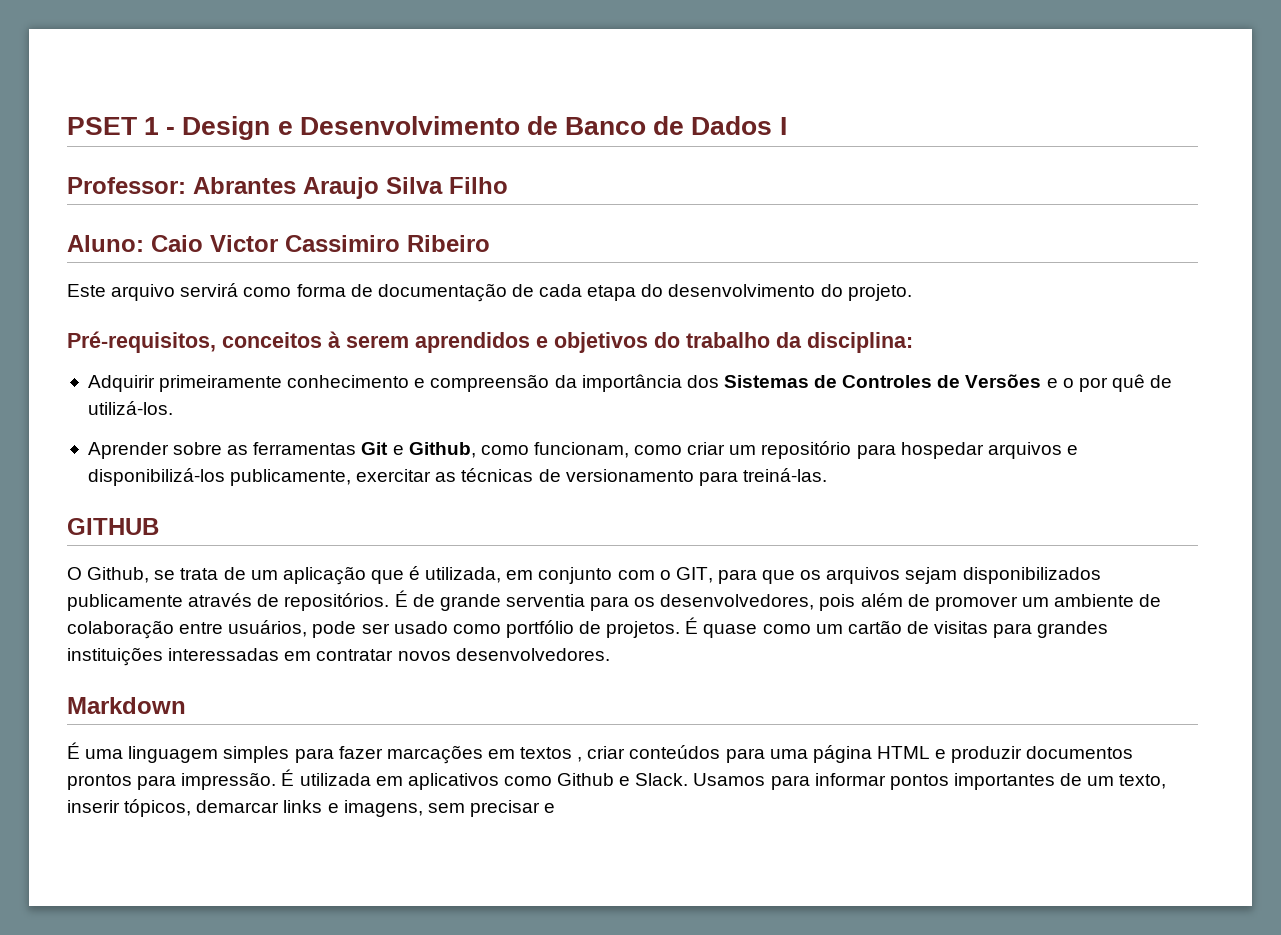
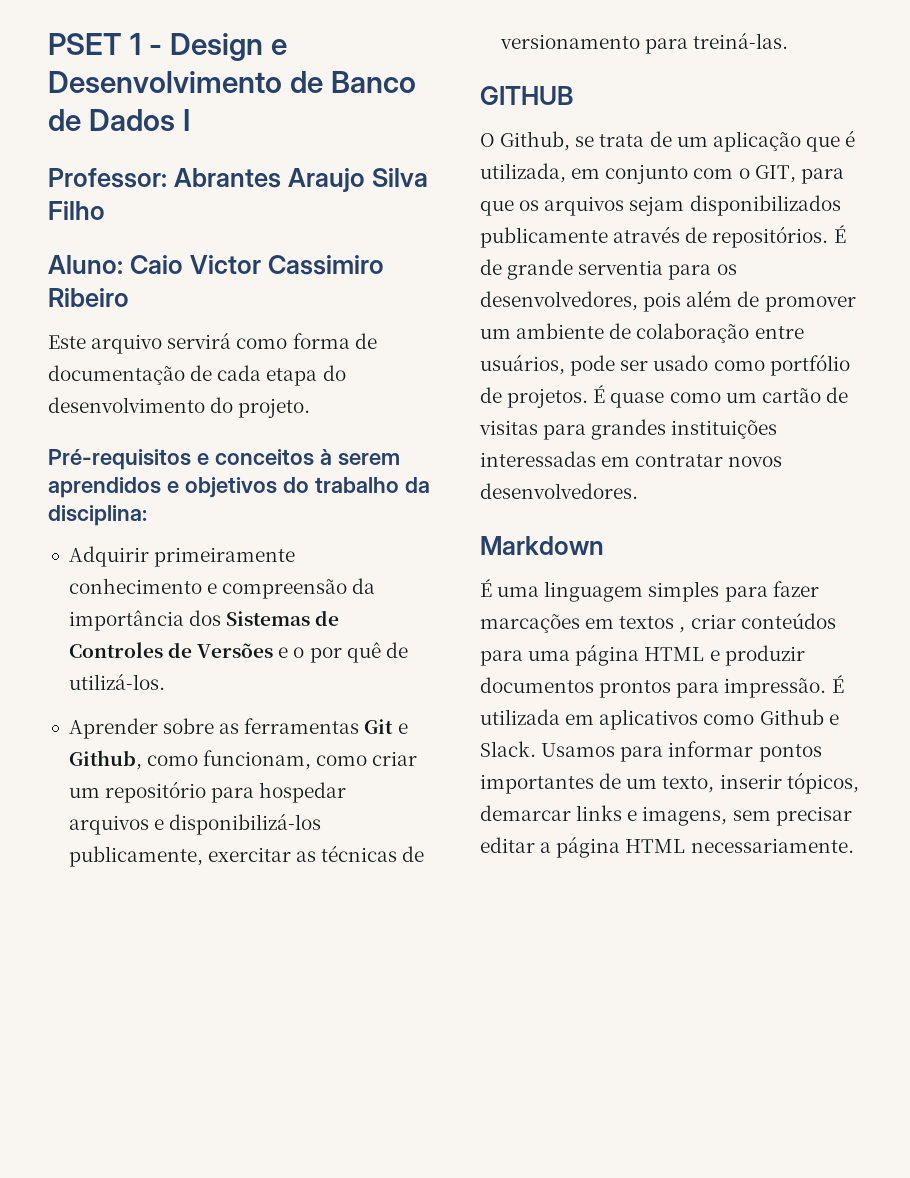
[67,331,216,353] Pré-requisitos, -> [48,449,209,470] Pré-requisitos e
[544,803,556,813] e -> [480,836,854,858] editar a página HTML necessariamente.

